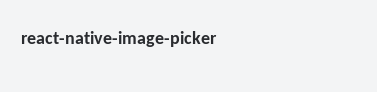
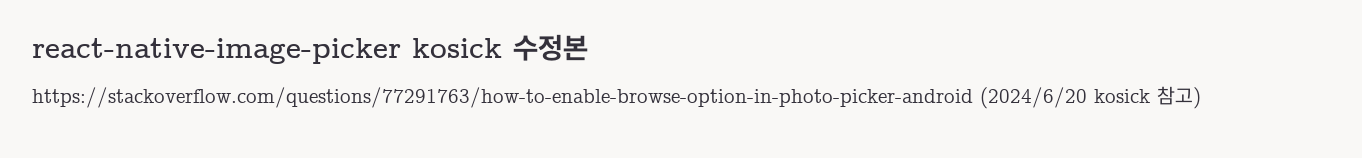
(217, 39) none -> [412,34,588,61] [32,86,1201,109] kosick 수정본 // https://stackoverflow.com/questions/77291763/how-to-enable-browse-option-in-photo-picker-android (2024/6/20 kosick 참고)

